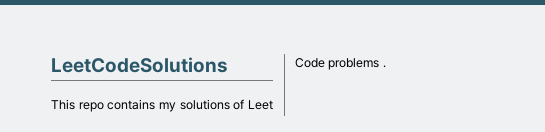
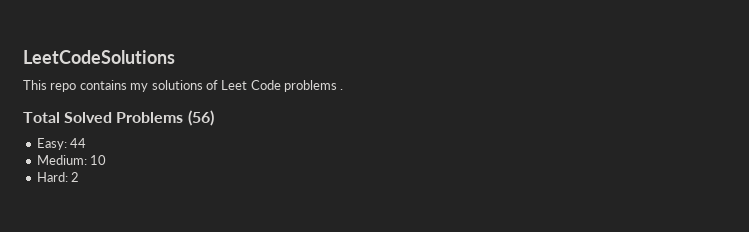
(386, 66) none -> [23,110,214,126] [36,138,87,150] [36,155,107,165] [36,172,80,182] // Total Solved Problems (56) // Easy: 44 // Medium: 10 // Hard: 2

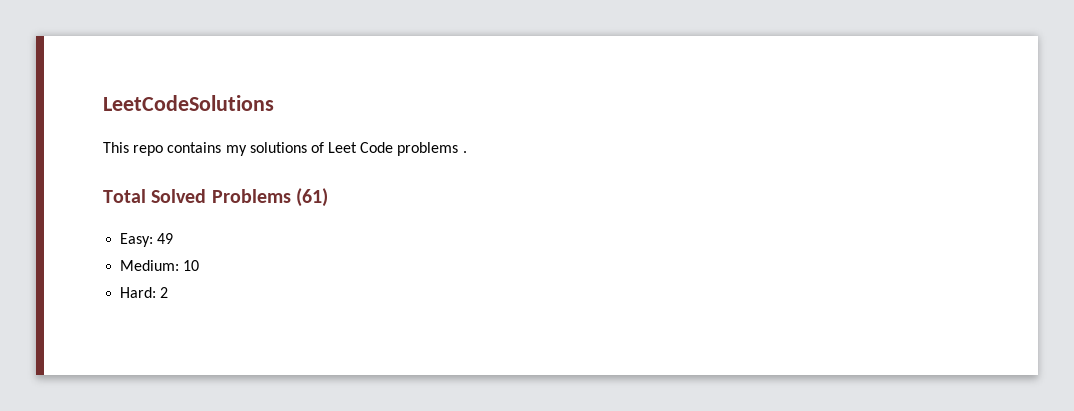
[187,110,214,126] (56) -> [295,188,328,207] (61)
[70,138,87,148] 44 -> [157,233,174,244] 49

